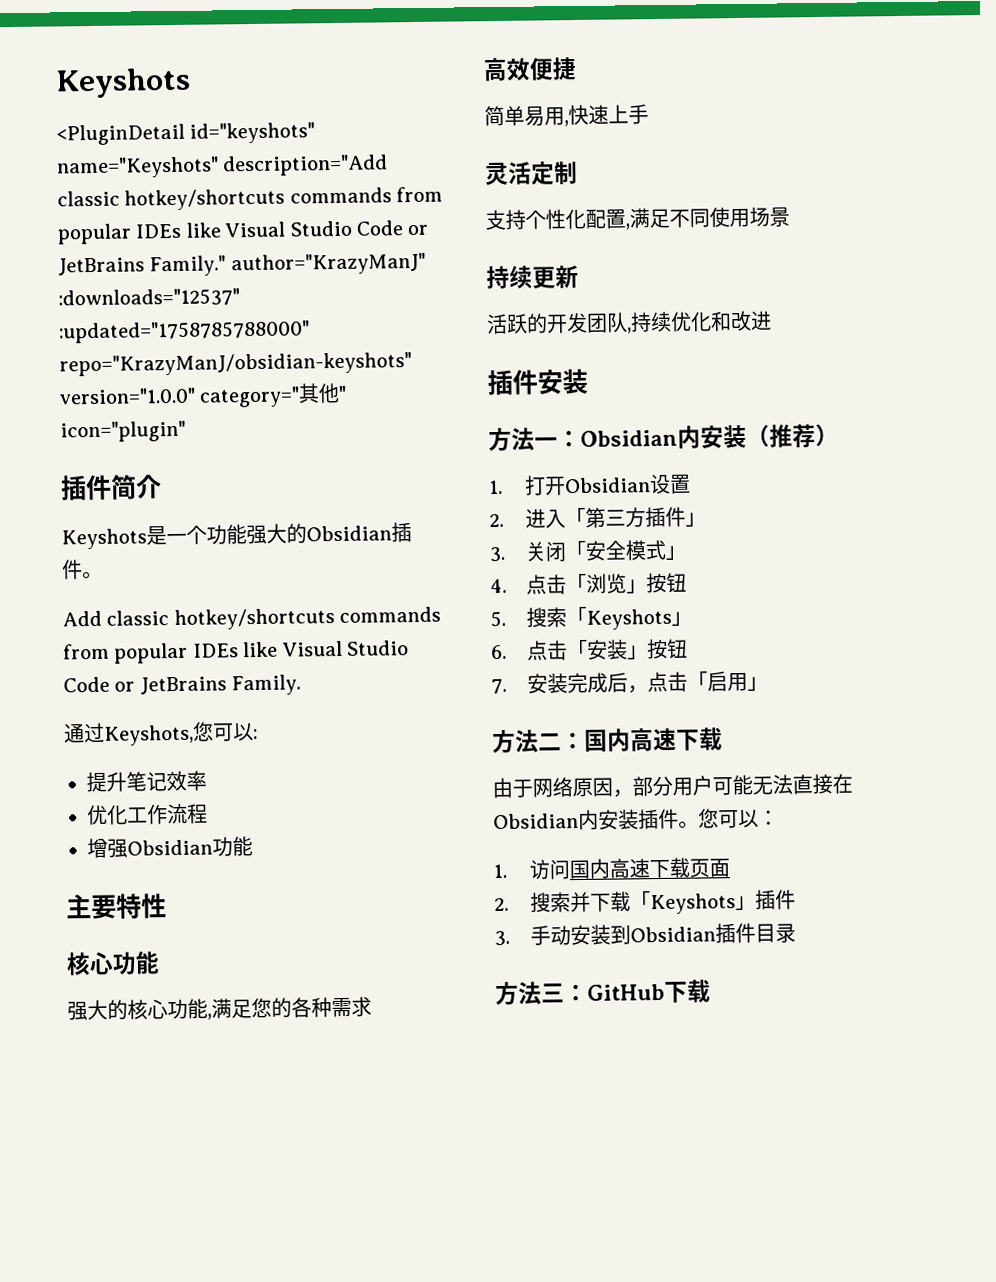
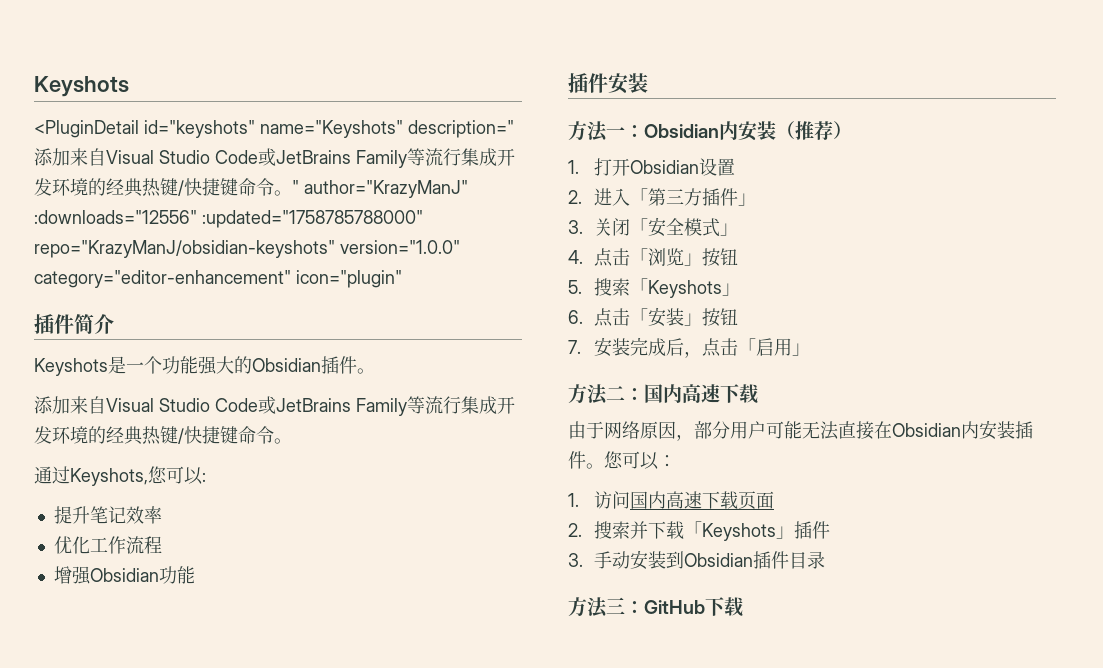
[222,154,389,177] [57,186,444,211] [57,220,429,245] [58,252,426,277] [58,288,240,308] [59,320,310,344] [59,352,412,377] [59,382,348,408] description="Add classic hotkey/shortcuts commands from popular IDEs like Visual Studio Code or JetBrains Family." author="KrazyManJ" :downloads="12537" :updated="1758785788000" repo="KrazyManJ/obsidian-keyshots" version="1.0.0" category="其他" -> [408,120,514,138] [34,148,515,168] [34,178,468,198] [34,210,423,228] [34,240,460,258] [34,270,291,288] description="添加来自Visual Studio Code或JetBrains Family等流行集成开发环境的经典热键/快捷键命令。" author="KrazyManJ" :downloads="12556" :updated="1758785788000" repo="KrazyManJ/obsidian-keyshots" version="1.0.0" category="editor-enhancement"
[62,606,442,631] [63,640,409,664] [63,674,302,696] Add classic hotkey/shortcuts commands from popular IDEs like Visual Studio Code or JetBrains Family. -> [34,396,515,416] [34,426,292,445] 添加来自Visual Studio Code或JetBrains Family等流行集成开发环境的经典热键/快捷键命令。
[66,893,167,920] [66,951,160,976] [67,996,372,1021] [483,56,577,82] [484,104,649,127] [485,160,578,186] [485,206,790,231] [486,264,579,290] [486,310,772,335] // 主要特性 // 核心功能 // 强大的核心功能,满足您的各种需求 // 高效便捷 // 简单易用,快速上手 // 灵活定制 // 支持个性化配置,满足不同使用场景 // 持续更新 // 活跃的开发团队,持续优化和改进 -> (195, 575) none

